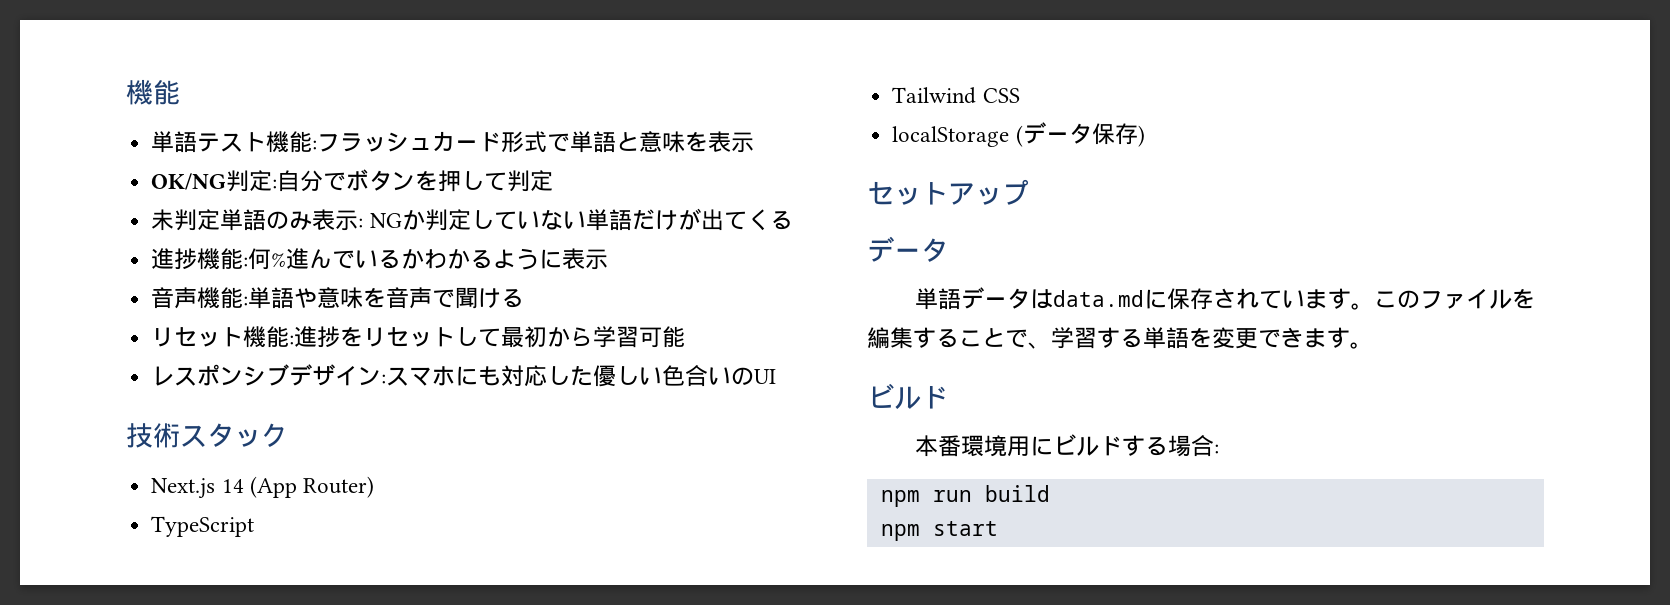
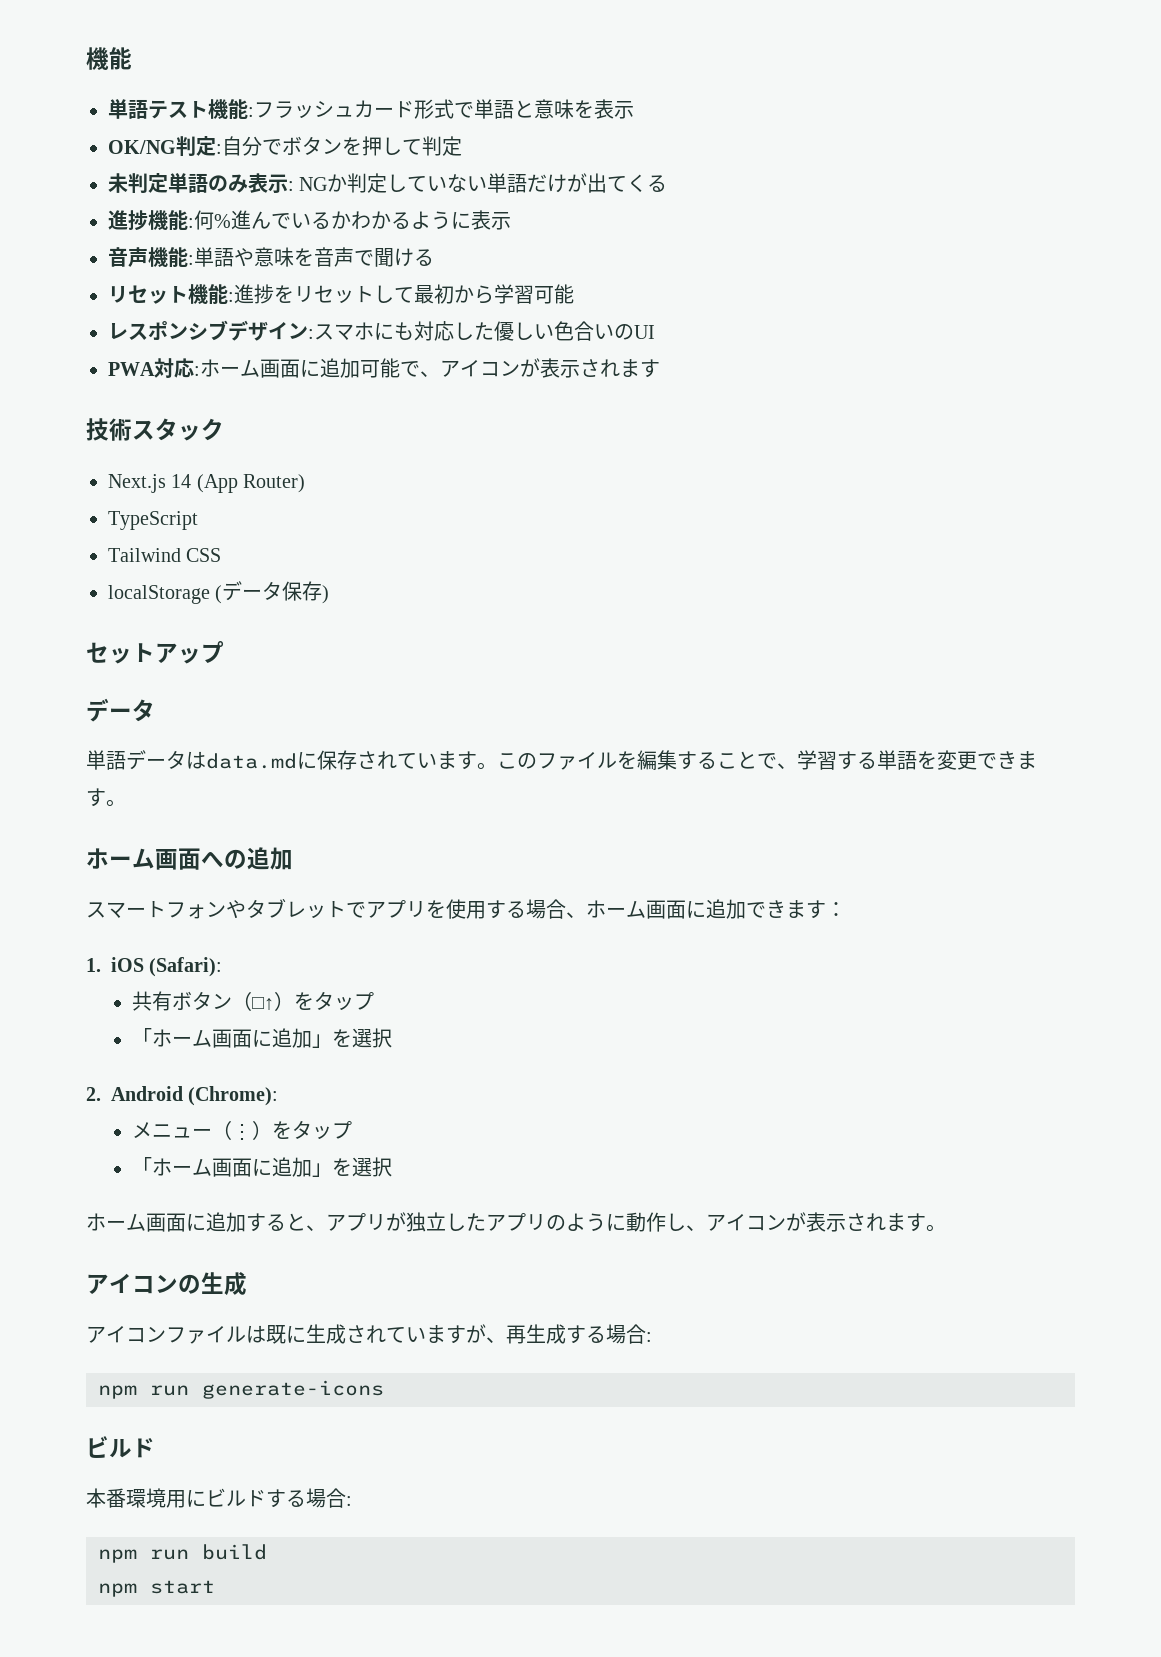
(777, 376) none -> [108,358,660,378] // PWA対応:ホーム画面に追加可能で、アイコンが表示されます
(1373, 345) none -> [86,847,293,870] [86,898,846,919] [86,957,223,977] [131,991,374,1011] [131,1028,392,1048] [86,1086,279,1106] [131,1120,352,1140] [131,1157,392,1177] [86,1212,946,1232] [86,1272,247,1296] [86,1324,652,1344] [98,1380,384,1399] // ホーム画面への追加 // スマートフォンやタブレットでアプリを使用する場合、ホーム画面に追加できます： // 1. iOS (Safari): // 共有ボタン（□↑）をタップ // 「ホーム画面に追加」を選択 // 2. Android (Chrome): // メニュー（⋮）をタップ // 「ホーム画面に追加」を選択 // ホーム画面に追加すると、アプリが独立したアプリのように動作し、アイコンが表示されます。 // アイコンの生成 // アイコンファイルは既に生成されていますが、再生成する場合: // npm run generate-icons

